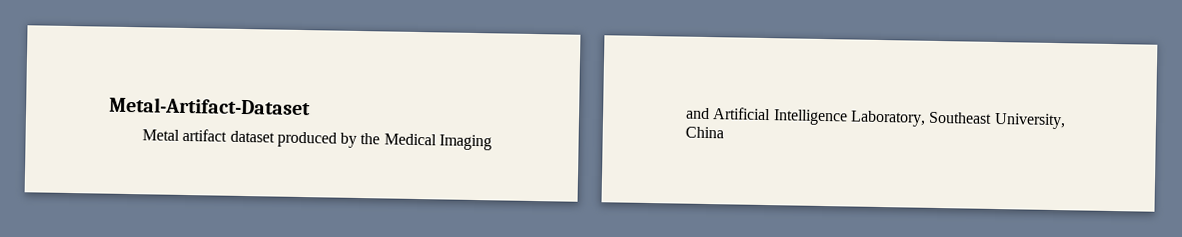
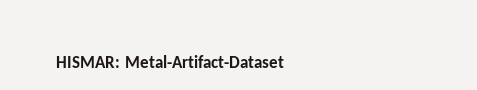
(109, 106) none -> [56,56,120,68] HISMAR:
[141,128,493,151] [686,107,1066,130] [685,126,724,139] // Metal artifact dataset produced by the Medical Imaging and Artificial Intelligence Laboratory, Southeast University, China -> (284, 61) none

